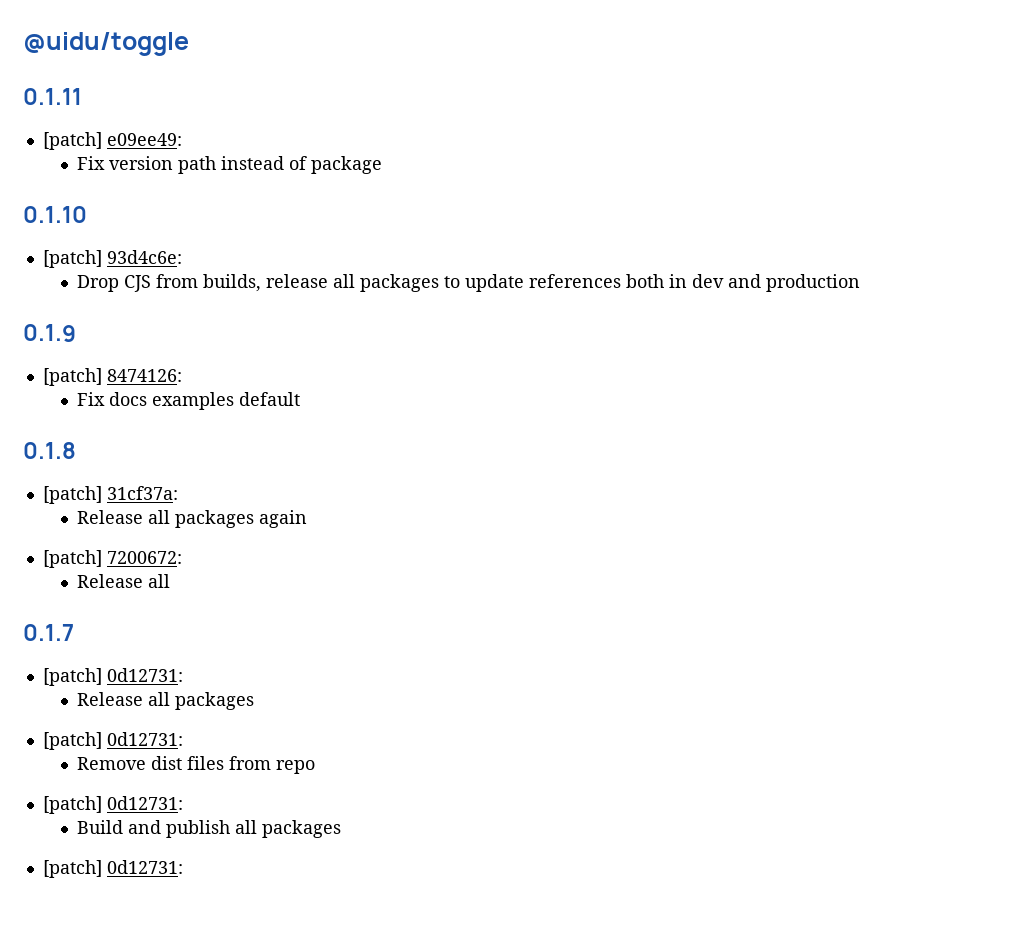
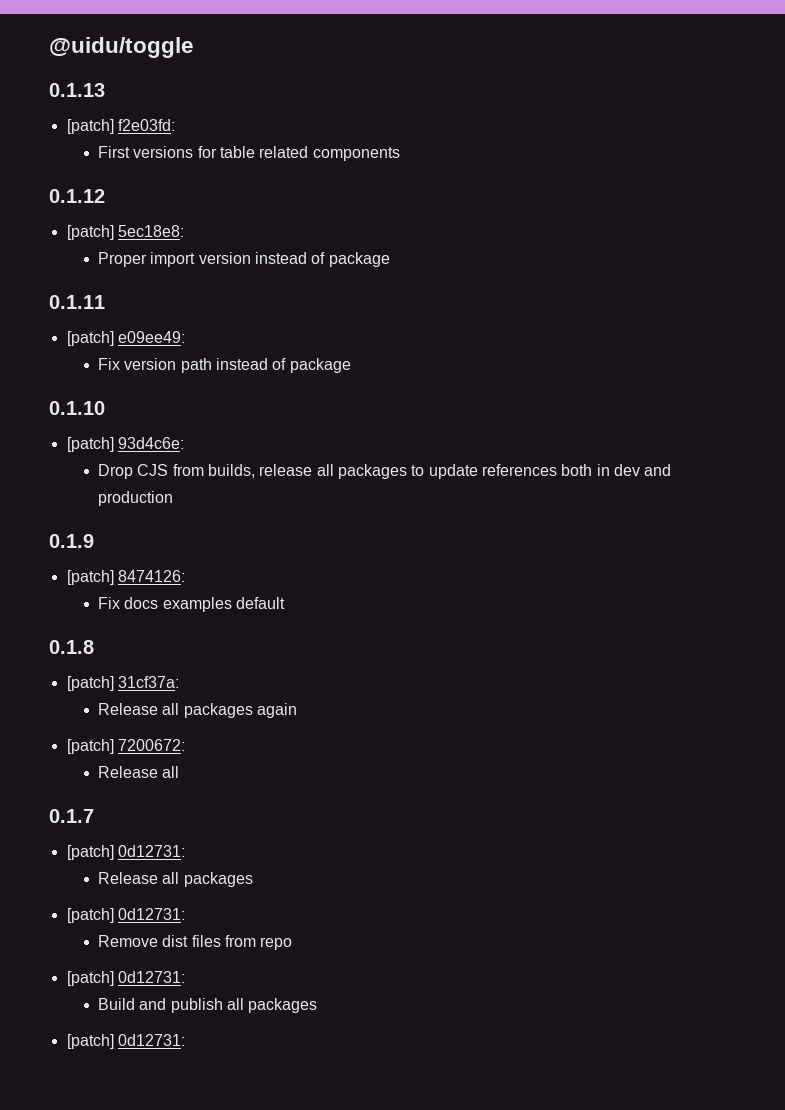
(189, 44) none -> [49,83,105,97] [66,119,175,134] [98,146,400,161] [49,189,105,203] [66,225,184,240] [98,252,390,267] // 0.1.13 // [patch] f2e03fd: // First versions for table related components // 0.1.12 // [patch] 5ec18e8: // Proper import version instead of package

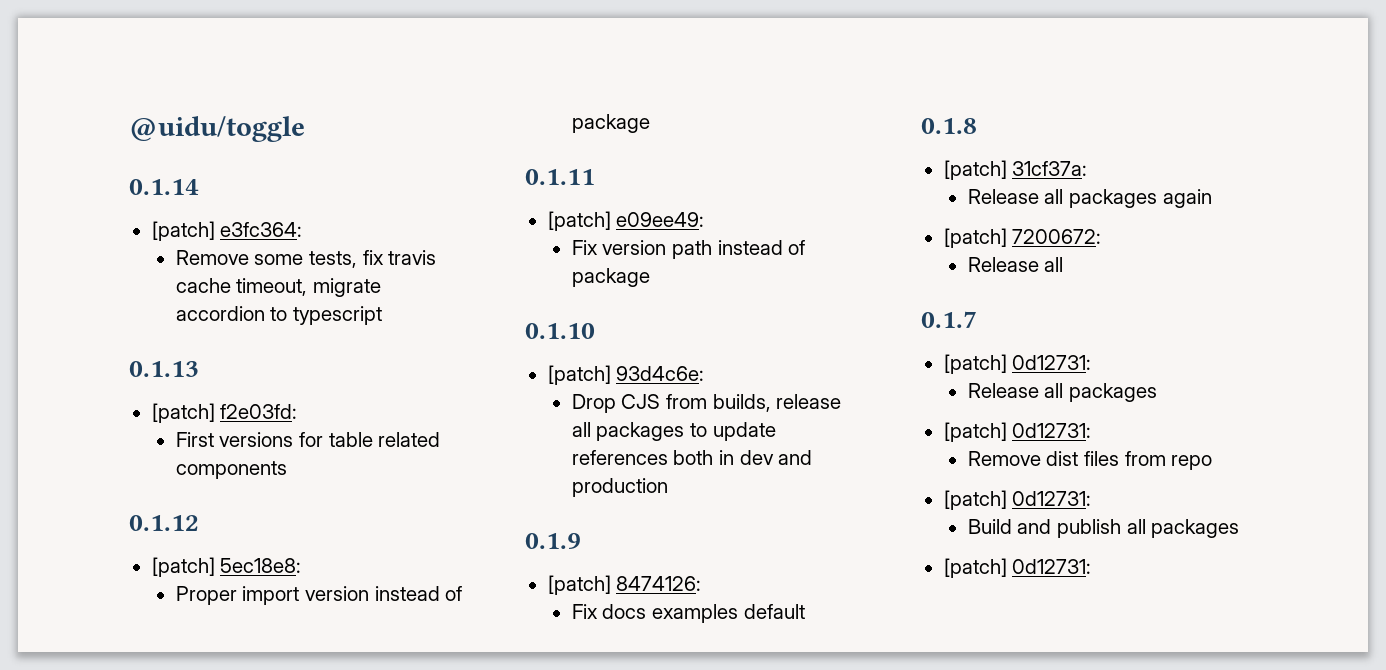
(194, 47) none -> [129,179,199,195] [151,221,303,241] [175,250,437,268] [175,278,381,297] [175,306,382,325] // 0.1.14 // [patch] e3fc364: // Remove some tests, fix travis cache timeout, migrate accordion to typescript

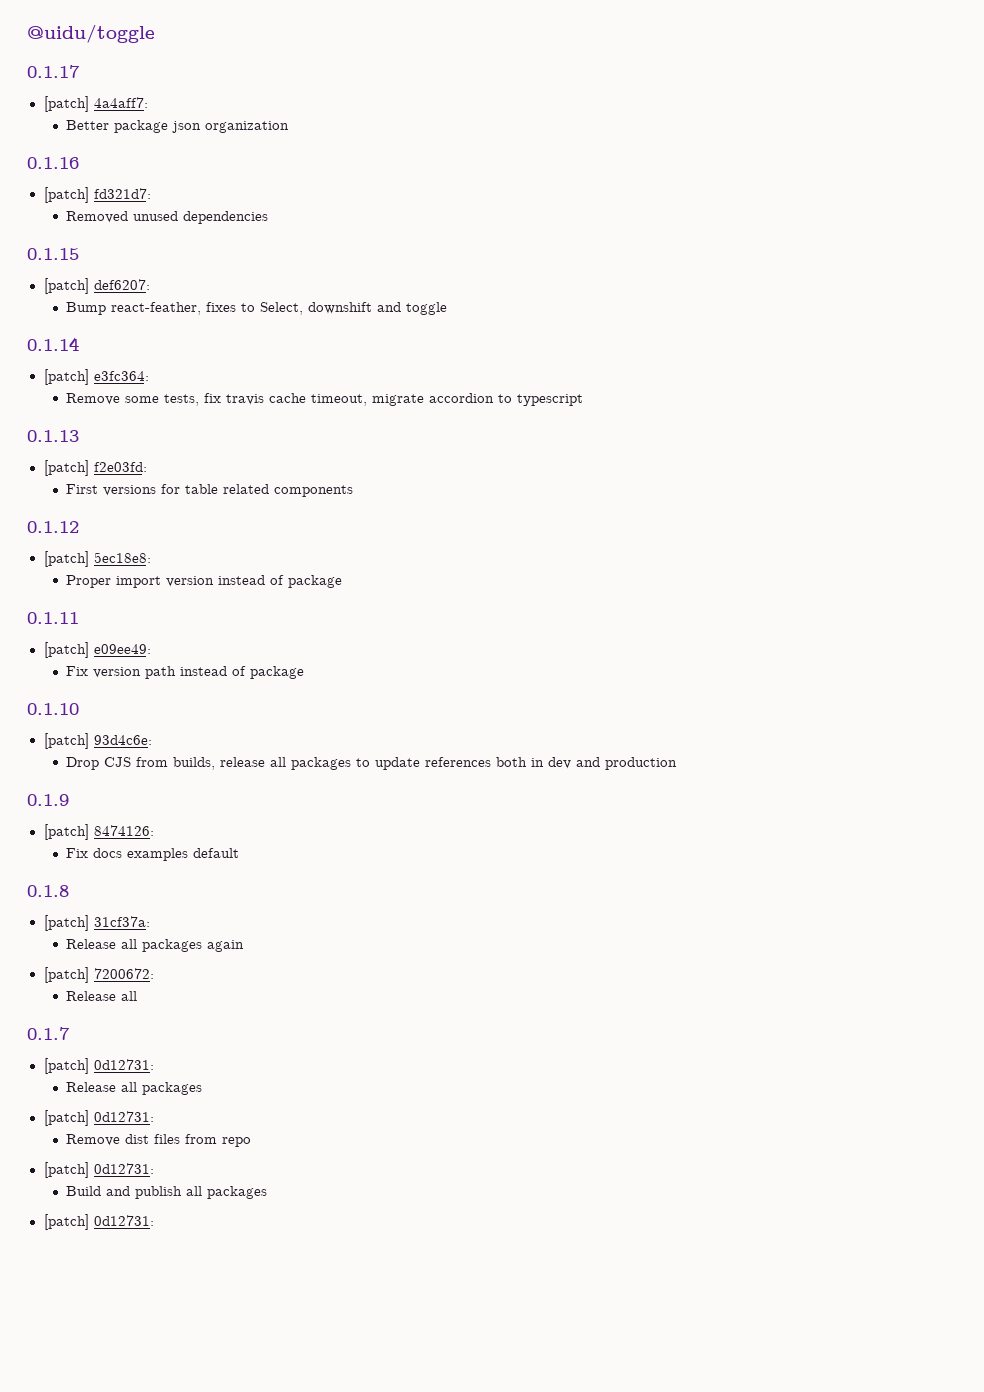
(305, 129) none -> [27,65,80,78] [43,96,148,112] [66,120,290,133] [27,157,79,169] [43,187,151,203] [66,211,269,224] [27,248,79,260] [43,278,150,294] [66,302,448,315] // 0.1.17 // [patch] 4a4aff7: // Better package json organization // 0.1.16 // [patch] fd321d7: // Removed unused dependencies // 0.1.15 // [patch] def6207: // Bump react-feather, fixes to Select, downshift and toggle

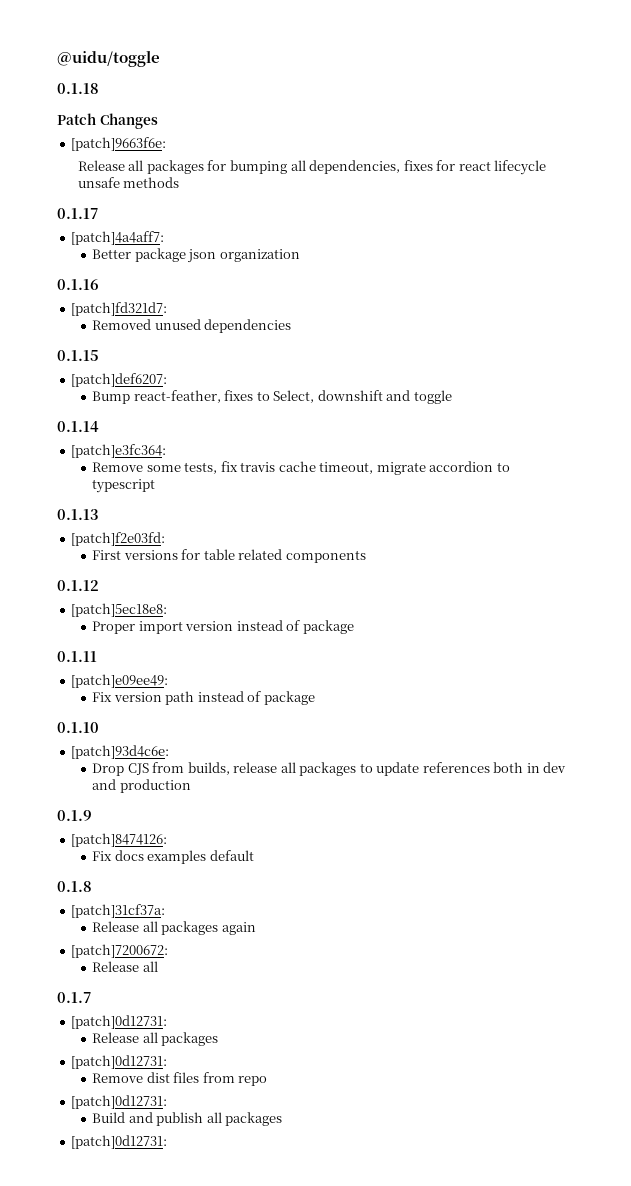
(155, 33) none -> [57,83,99,94] [57,113,158,129] [71,137,167,151] [77,160,547,175] [77,177,180,188] // 0.1.18 // Patch Changes // [patch]9663f6e: // Release all packages for bumping all dependencies, fixes for react lifecycle unsafe methods
[43,96,148,112] [patch] 4a4aff7: -> [71,231,165,245] [patch]4a4aff7:
[43,187,151,203] [patch] fd321d7: -> [71,302,168,316] [patch]fd321d7:
[43,278,150,294] [patch] def6207: -> [71,373,168,387] [patch]def6207:
[43,369,149,385] [patch] e3fc364: -> [71,444,167,458] [patch]e3fc364:
[43,460,147,476] [patch] f2e03fd: -> [71,532,166,546] [patch]f2e03fd:
[43,551,151,567] [patch] 5ec18e8: -> [71,603,168,617] [patch]5ec18e8:
[43,642,151,658] [patch] e09ee49: -> [71,674,169,688] [patch]e09ee49:
[43,733,152,749] [patch] 93d4c6e: -> [71,745,170,759] [patch]93d4c6e:
[43,824,154,840] [patch] 8474126: -> [71,833,168,847] [patch]8474126:
[43,915,150,931] [patch] 31cf37a: -> [71,904,166,918] [patch]31cf37a:
[43,967,154,983] [patch] 7200672: -> [71,944,169,958] [patch]7200672:
[43,1058,154,1074] [patch] 0d12731: -> [71,1015,168,1029] [patch]0d12731:
[43,1110,154,1126] [patch] 0d12731: -> [71,1055,168,1069] [patch]0d12731:
[43,1162,154,1178] [patch] 0d12731: -> [71,1095,168,1109] [patch]0d12731:
[43,1214,154,1230] [patch] 0d12731: -> [71,1135,168,1149] [patch]0d12731:

